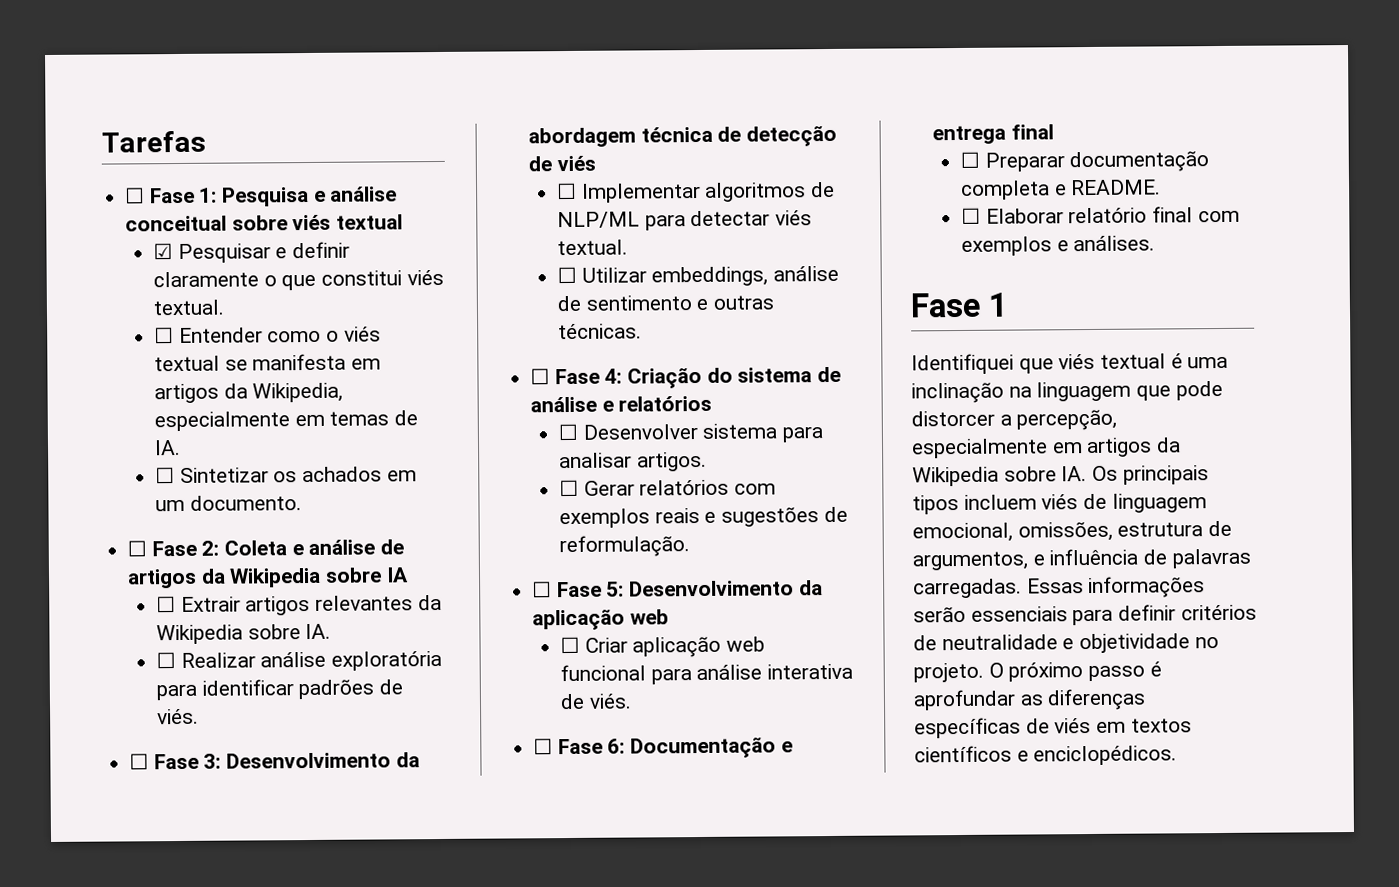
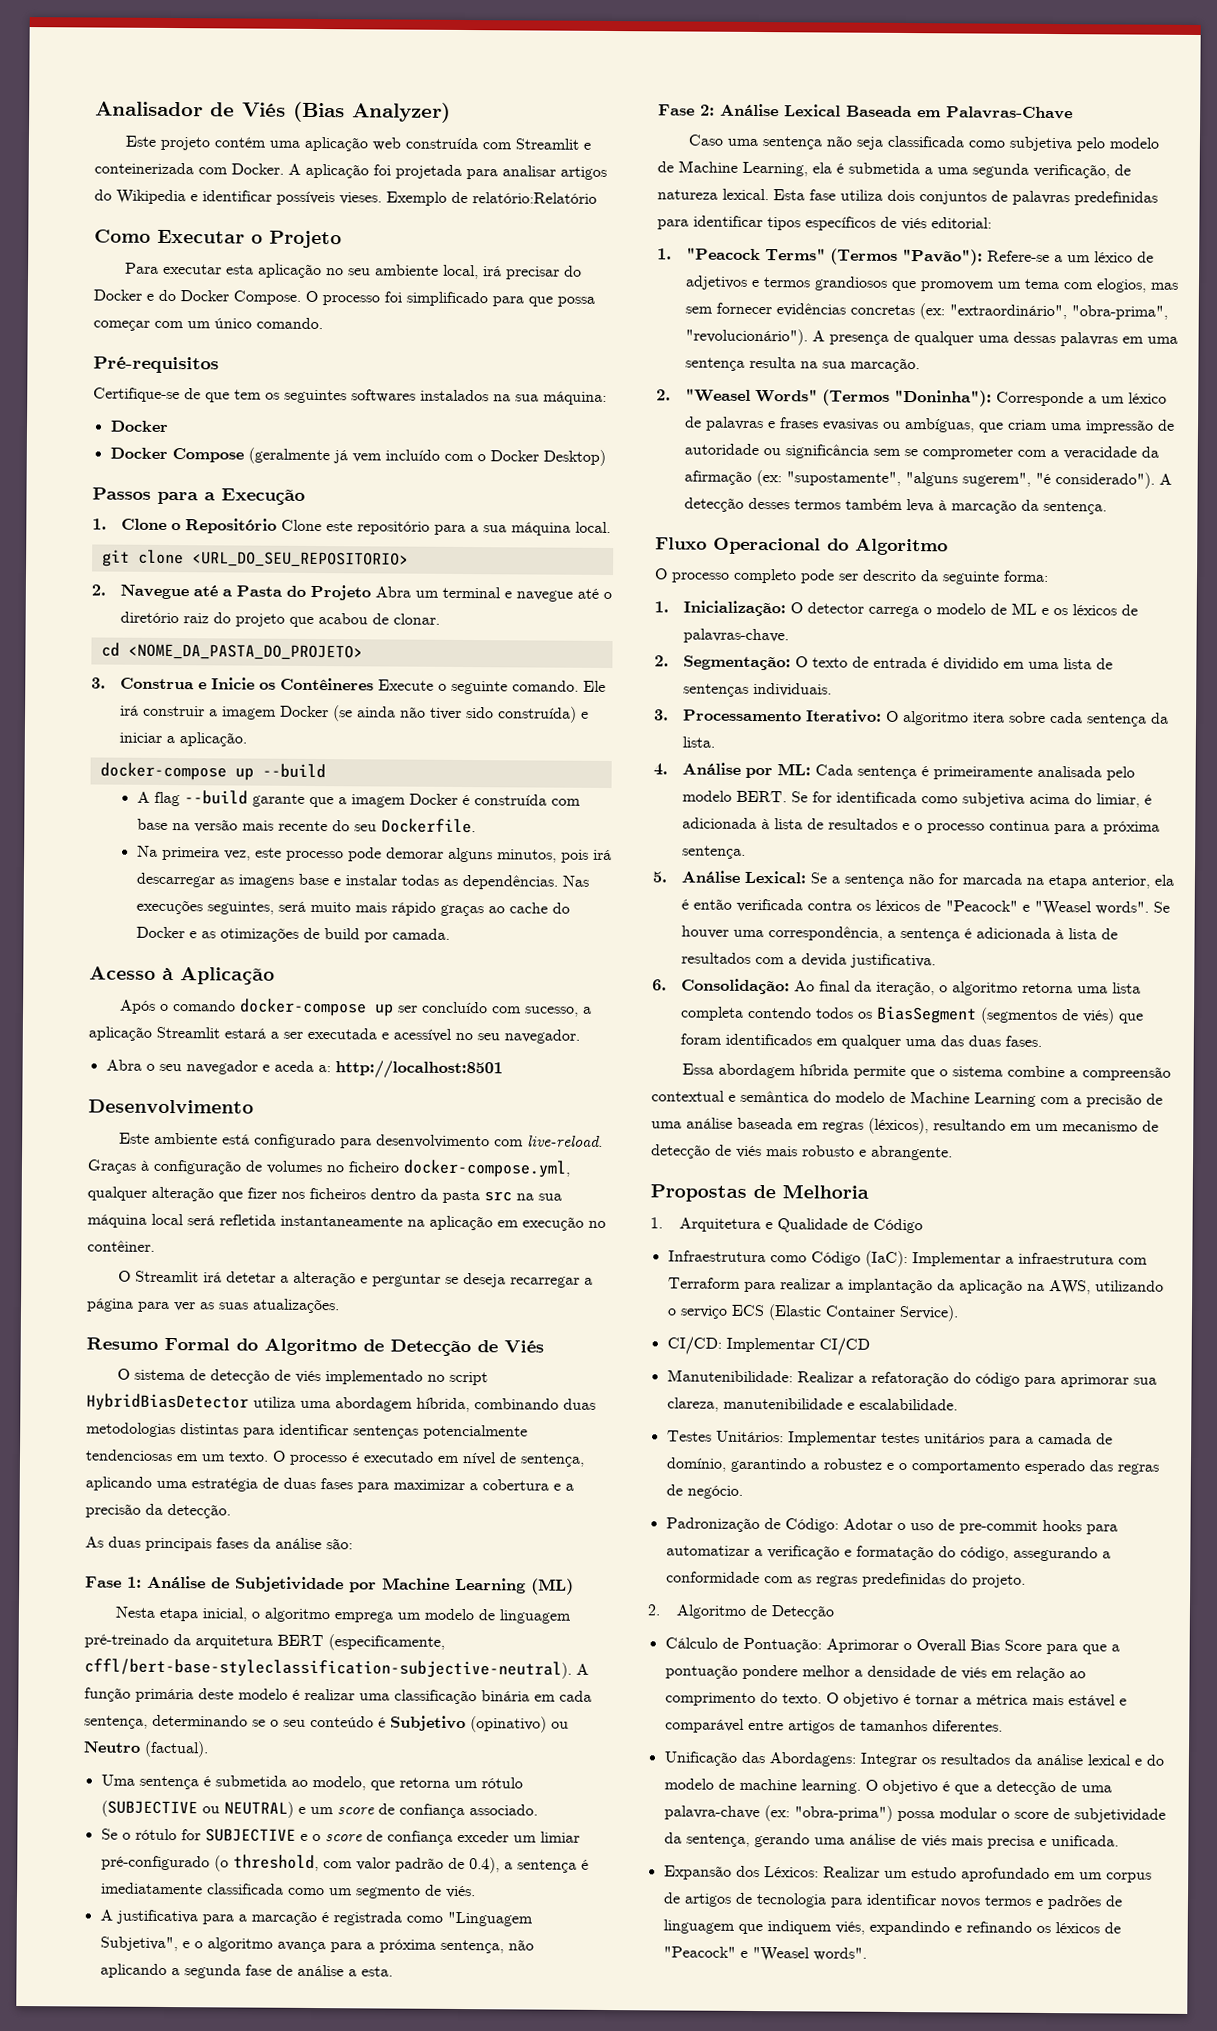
[101,130,206,153] [125,186,398,207] [125,214,404,232] [152,241,350,264] [152,269,444,291] [152,299,224,316] [153,326,381,344] [153,353,381,372] [153,382,344,404] [153,410,418,432] [153,439,181,456] [154,466,417,484] [154,495,302,512] [127,539,405,557] [127,567,409,589] [155,594,442,616] [155,623,332,645] [155,650,442,671] [155,679,403,701] [156,708,199,725] [129,752,420,770] [528,125,838,148] [528,155,596,172] [555,181,835,203] [556,210,812,231] [556,239,628,256] [556,265,839,287] [556,295,774,312] [557,323,642,340] [530,366,842,389] [530,395,713,413] [557,423,823,443] [558,451,707,472] [558,479,776,497] [558,506,848,529] [558,535,690,558] [532,580,823,598] [532,609,669,631] [559,636,765,658] [559,663,853,685] [559,693,632,710] [533,737,793,759] [932,124,1054,145] [959,151,1210,173] [959,179,1162,200] [960,206,1240,224] [960,235,1156,256] [910,292,1009,318] [911,353,1229,375] [911,380,1223,404] [911,409,1118,431] [911,437,1182,459] [912,465,1209,487] [912,493,1207,515] [912,520,1233,543] [912,548,1251,571] [913,576,1206,599] [913,604,1257,626] [913,633,1219,654] [913,661,1162,683] [913,688,1147,711] [914,717,1192,739] [914,745,1178,766] Tarefas // ☐ Fase 1: Pesquisa e análise conceitual sobre viés textual // ☑ Pesquisar e definir claramente o que constitui viés textual. // ☐ Entender como o viés textual se manifesta em artigos da Wikipedia, especialmente em temas de IA. // ☐ Sintetizar os achados em um documento. // ☐ Fase 2: Coleta e análise de artigos da Wikipedia sobre IA // ☐ Extrair artigos relevantes da Wikipedia sobre IA. // ☐ Realizar análise exploratória para identificar padrões de viés. // ☐ Fase 3: Desenvolvimento da abordagem técnica de detecção de viés // ☐ Implementar algoritmos de NLP/ML para detectar viés textual. // ☐ Utilizar embeddings, análise de sentimento e outras técnicas. // ☐ Fase 4: Criação do sistema de análise e relatórios // ☐ Desenvolver sistema para analisar artigos. // ☐ Gerar relatórios com exemplos reais e sugestões de reformulação. // ☐ Fase 5: Desenvolvimento da aplicação web // ☐ Criar aplicação web funcional para análise interativa de viés. // ☐ Fase 6: Documentação e entrega final // ☐ Preparar documentação completa e README. // ☐ Elaborar relatório final com exemplos e análises. // Fase 1 // Identifiquei que viés textual é uma inclinação na linguagem que pode distorcer a percepção, especialmente em artigos da Wikipedia sobre IA. Os principais tipos incluem viés de linguagem emocional, omissões, estrutura de argumentos, e influência de palavras carregadas. Essas informações serão essenciais para definir critérios de neutralidade e objetividade no projeto. O próximo passo é aprofundar as diferenças específicas de viés em textos científicos e enciclopédicos. -> [95,101,451,123] [125,135,592,152] [94,162,607,180] [94,189,597,206] [94,229,342,249] [125,262,583,280] [93,289,595,307] [93,317,323,331] [93,356,219,374] [93,387,607,405] [109,420,169,432] [109,447,606,466] [92,487,305,505] [92,518,611,536] [101,549,409,568] [91,584,612,602] [119,611,440,627] [100,642,363,661] [91,677,606,695] [119,705,589,723] [118,732,247,747] [99,762,326,781] [136,790,581,808] [136,818,476,834] [136,845,612,863] [135,872,589,890] [135,899,570,917] [135,926,450,943] [89,966,275,985] [120,998,593,1017] [88,1026,580,1044] [105,1059,503,1080] [88,1099,254,1114] [119,1132,604,1149] [87,1159,571,1178] [87,1186,562,1204] [87,1213,606,1231] [87,1240,155,1252] [118,1270,594,1288] [86,1298,340,1314] [86,1337,544,1357] [117,1368,489,1386] [86,1393,596,1413] [86,1422,528,1440] [85,1449,585,1467] [85,1476,574,1493] [85,1503,231,1519] [85,1536,353,1552] [85,1575,574,1595] [115,1606,572,1624] [84,1633,445,1651] [84,1658,589,1679] [84,1687,592,1705] [84,1714,569,1733] [83,1740,209,1758] [100,1774,523,1791] [100,1800,538,1819] [100,1828,580,1845] [100,1854,589,1874] [100,1882,476,1899] [99,1909,533,1927] [99,1936,534,1954] [99,1963,393,1979] [658,103,1073,120] [688,134,1160,152] [657,160,1131,179] [657,188,1158,206] [657,215,992,231] [657,247,1154,266] [684,275,1179,293] [684,302,1168,320] [684,328,1178,347] [684,356,920,373] [656,388,1167,407] [684,416,1175,434] [683,443,1159,460] [683,469,1172,489] [683,497,1107,515] [655,537,948,556] [654,568,1049,585] [654,600,1138,618] [682,628,789,644] [654,655,1113,671] [682,682,832,697] [654,709,1169,727] [681,736,715,748] [653,762,1135,781] [681,790,1152,808] [681,817,1160,835] [681,845,746,859] [652,870,1174,889] [680,898,1170,916] [680,925,1118,942] [680,952,936,969] [652,978,1141,996] [679,1005,1144,1025] [679,1033,1042,1049] [682,1063,1172,1081] [651,1090,1163,1108] [651,1117,1159,1135] [651,1144,953,1161] [650,1184,869,1202] [650,1217,923,1234] [667,1250,1148,1268] [667,1277,1164,1295] [666,1304,959,1322] [666,1336,870,1356] [666,1369,1157,1388] [666,1397,958,1412] [666,1430,1113,1447] [665,1457,1159,1475] [665,1484,743,1499] [665,1517,1118,1535] [665,1545,1111,1562] [665,1571,1026,1588] [647,1604,834,1620] [664,1637,1120,1655] [664,1664,1086,1682] [664,1692,1127,1708] [664,1718,1003,1734] [663,1751,1164,1768] [663,1778,1112,1796] [663,1805,1166,1823] [663,1832,1119,1849] [663,1865,1152,1883] [662,1892,1123,1910] [662,1919,1121,1936] [662,1946,867,1962] Analisador de Viés (Bias Analyzer) // Este projeto contém uma aplicação web construída com Streamlit e conteinerizada com Docker. A aplicação foi projetada para analisar artigos do Wikipedia e identificar possíveis vieses. Exemplo de relatório:Relatório // Como Executar o Projeto // Para executar esta aplicação no seu ambiente local, irá precisar do Docker e do Docker Compose. O processo foi simplificado para que possa começar com um único comando. // Pré-requisitos // Certifique-se de que tem os seguintes softwares instalados na sua máquina: // Docker // Docker Compose (geralmente já vem incluído com o Docker Desktop) // Passos para a Execução // 1. Clone o Repositório Clone este repositório para a sua máquina local. // git clone <URL_DO_SEU_REPOSITORIO> // 2. Navegue até a Pasta do Projeto Abra um terminal e navegue até o diretório raiz do projeto que acabou de clonar. // cd <NOME_DA_PASTA_DO_PROJETO> // 3. Construa e Inicie os Contêineres Execute o seguinte comando. Ele irá construir a imagem Docker (se ainda não tiver sido construída) e iniciar a aplicação. // docker-compose up --build // A flag --build garante que a imagem Docker é construída com base na versão mais recente do seu Dockerfile. // Na primeira vez, este processo pode demorar alguns minutos, pois irá descarregar as imagens base e instalar todas as dependências. Nas execuções seguintes, será muito mais rápido graças ao cache do Docker e as otimizações de build por camada. // Acesso à Aplicação // Após o comando docker-compose up ser concluído com sucesso, a aplicação Streamlit estará a ser executada e acessível no seu navegador. // Abra o seu navegador e aceda a: http://localhost:8501 // Desenvolvimento // Este ambiente está configurado para desenvolvimento com live-reload. Graças à configuração de volumes no ficheiro docker-compose.yml, qualquer alteração que fizer nos ficheiros dentro da pasta src na sua máquina local será refletida instantaneamente na aplicação em execução no contêiner. // O Streamlit irá detetar a alteração e perguntar se deseja recarregar a página para ver as suas atualizações. // Resumo Formal do Algoritmo de Detecção de Viés // O sistema de detecção de viés implementado no script HybridBiasDetector utiliza uma abordagem híbrida, combinando duas metodologias distintas para identificar sentenças potencialmente tendenciosas em um texto. O processo é executado em nível de sentença, aplicando uma estratégia de duas fases para maximizar a cobertura e a precisão da detecção. // As duas principais fases da análise são: // Fase 1: Análise de Subjetividade por Machine Learning (ML) // Nesta etapa inicial, o algoritmo emprega um modelo de linguagem pré-treinado da arquitetura BERT (especificamente, cffl/bert-base-styleclassification-subjective-neutral). A função primária deste modelo é realizar uma classificação binária em cada sentença, determinando se o seu conteúdo é Subjetivo (opinativo) ou Neutro (factual). // Uma sentença é submetida ao modelo, que retorna um rótulo (SUBJECTIVE ou NEUTRAL) e um score de confiança associado. // Se o rótulo for SUBJECTIVE e o score de confiança exceder um limiar pré-configurado (o threshold, com valor padrão de 0.4), a sentença é imediatamente classificada como um segmento de viés. // A justificativa para a marcação é registrada como "Linguagem Subjetiva", e o algoritmo avança para a próxima sentença, não aplicando a segunda fase de análise a esta. // Fase 2: Análise Lexical Baseada em Palavras-Chave // Caso uma sentença não seja classificada como subjetiva pelo modelo de Machine Learning, ela é submetida a uma segunda verificação, de natureza lexical. Esta fase utiliza dois conjuntos de palavras predefinidas para identificar tipos específicos de viés editorial: // 1. "Peacock Terms" (Termos "Pavão"): Refere-se a um léxico de adjetivos e termos grandiosos que promovem um tema com elogios, mas sem fornecer evidências concretas (ex: "extraordinário", "obra-prima", "revolucionário"). A presença de qualquer uma dessas palavras em uma sentença resulta na sua marcação. // 2. "Weasel Words" (Termos "Doninha"): Corresponde a um léxico de palavras e frases evasivas ou ambíguas, que criam uma impressão de autoridade ou significância sem se comprometer com a veracidade da afirmação (ex: "supostamente", "alguns sugerem", "é considerado"). A detecção desses termos também leva à marcação da sentença. // Fluxo Operacional do Algoritmo // O processo completo pode ser descrito da seguinte forma: // 1. Inicialização: O detector carrega o modelo de ML e os léxicos de palavras-chave. // 2. Segmentação: O texto de entrada é dividido em uma lista de sentenças individuais. // 3. Processamento Iterativo: O algoritmo itera sobre cada sentença da lista. // 4. Análise por ML: Cada sentença é primeiramente analisada pelo modelo BERT. Se for identificada como subjetiva acima do limiar, é adicionada à lista de resultados e o processo continua para a próxima sentença. // 5. Análise Lexical: Se a sentença não for marcada na etapa anterior, ela é então verificada contra os léxicos de "Peacock" e "Weasel words". Se houver uma correspondência, a sentença é adicionada à lista de resultados com a devida justificativa. // 6. Consolidação: Ao final da iteração, o algoritmo retorna uma lista completa contendo todos os BiasSegment (segmentos de viés) que foram identificados em qualquer uma das duas fases. // Essa abordagem híbrida permite que o sistema combine a compreensão contextual e semântica do modelo de Machine Learning com a precisão de uma análise baseada em regras (léxicos), resultando em um mecanismo de detecção de viés mais robusto e abrangente. // Propostas de Melhoria // 1. Arquitetura e Qualidade de Código // Infraestrutura como Código (IaC): Implementar a infraestrutura com Terraform para realizar a implantação da aplicação na AWS, utilizando o serviço ECS (Elastic Container Service). // CI/CD: Implementar CI/CD // Manutenibilidade: Realizar a refatoração do código para aprimorar sua clareza, manutenibilidade e escalabilidade. // Testes Unitários: Implementar testes unitários para a camada de domínio, garantindo a robustez e o comportamento esperado das regras de negócio. // Padronização de Código: Adotar o uso de pre-commit hooks para automatizar a verificação e formatação do código, assegurando a conformidade com as regras predefinidas do projeto. // 2. Algoritmo de Detecção // Cálculo de Pontuação: Aprimorar o Overall Bias Score para que a pontuação pondere melhor a densidade de viés em relação ao comprimento do texto. O objetivo é tornar a métrica mais estável e comparável entre artigos de tamanhos diferentes. // Unificação das Abordagens: Integrar os resultados da análise lexical e do modelo de machine learning. O objetivo é que a detecção de uma palavra-chave (ex: "obra-prima") possa modular o score de subjetividade da sentença, gerando uma análise de viés mais precisa e unificada. // Expansão dos Léxicos: Realizar um estudo aprofundado em um corpus de artigos de tecnologia para identificar novos termos e padrões de linguagem que indiquem viés, expandindo e refinando os léxicos de "Peacock" e "Weasel words".

